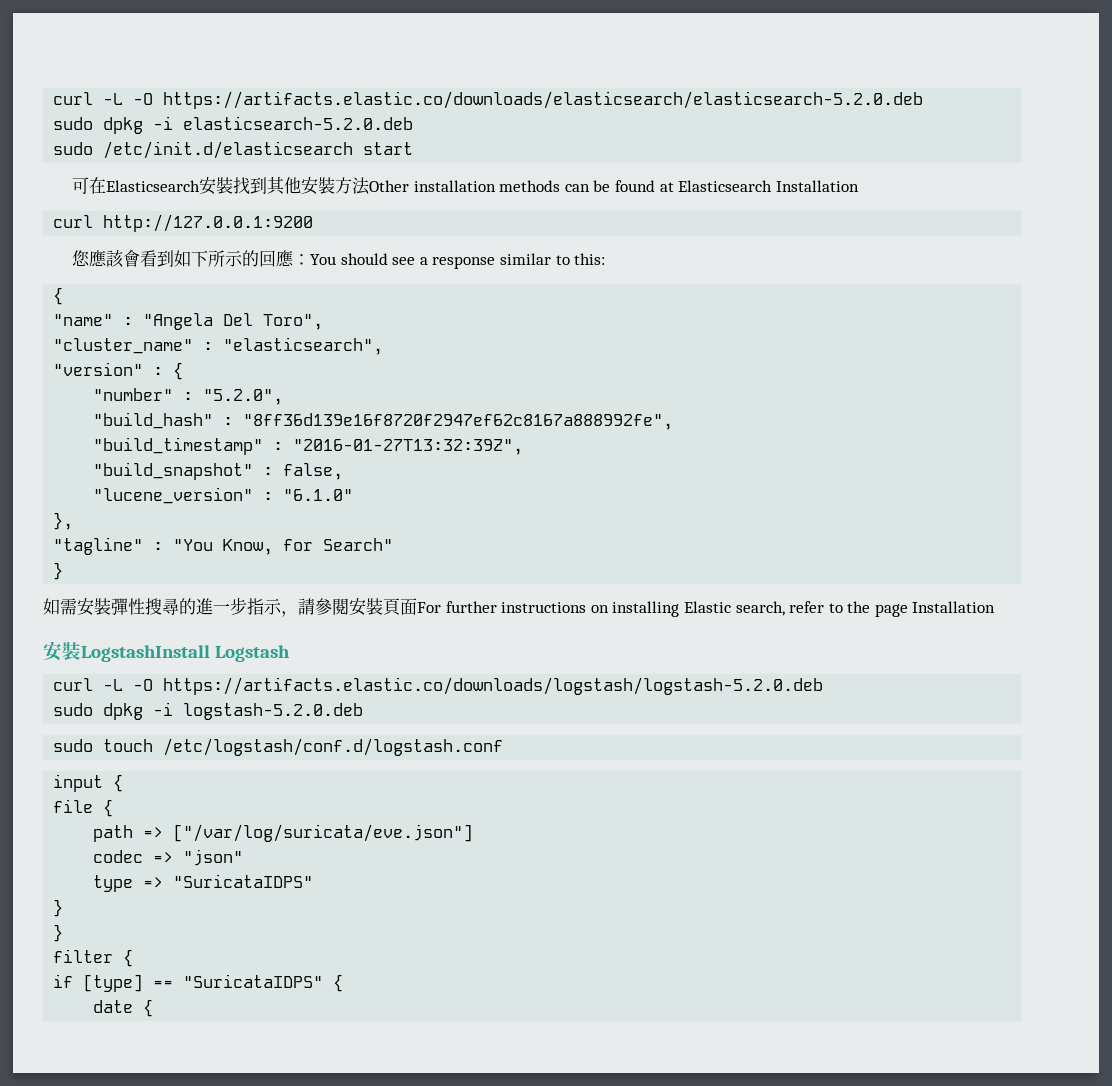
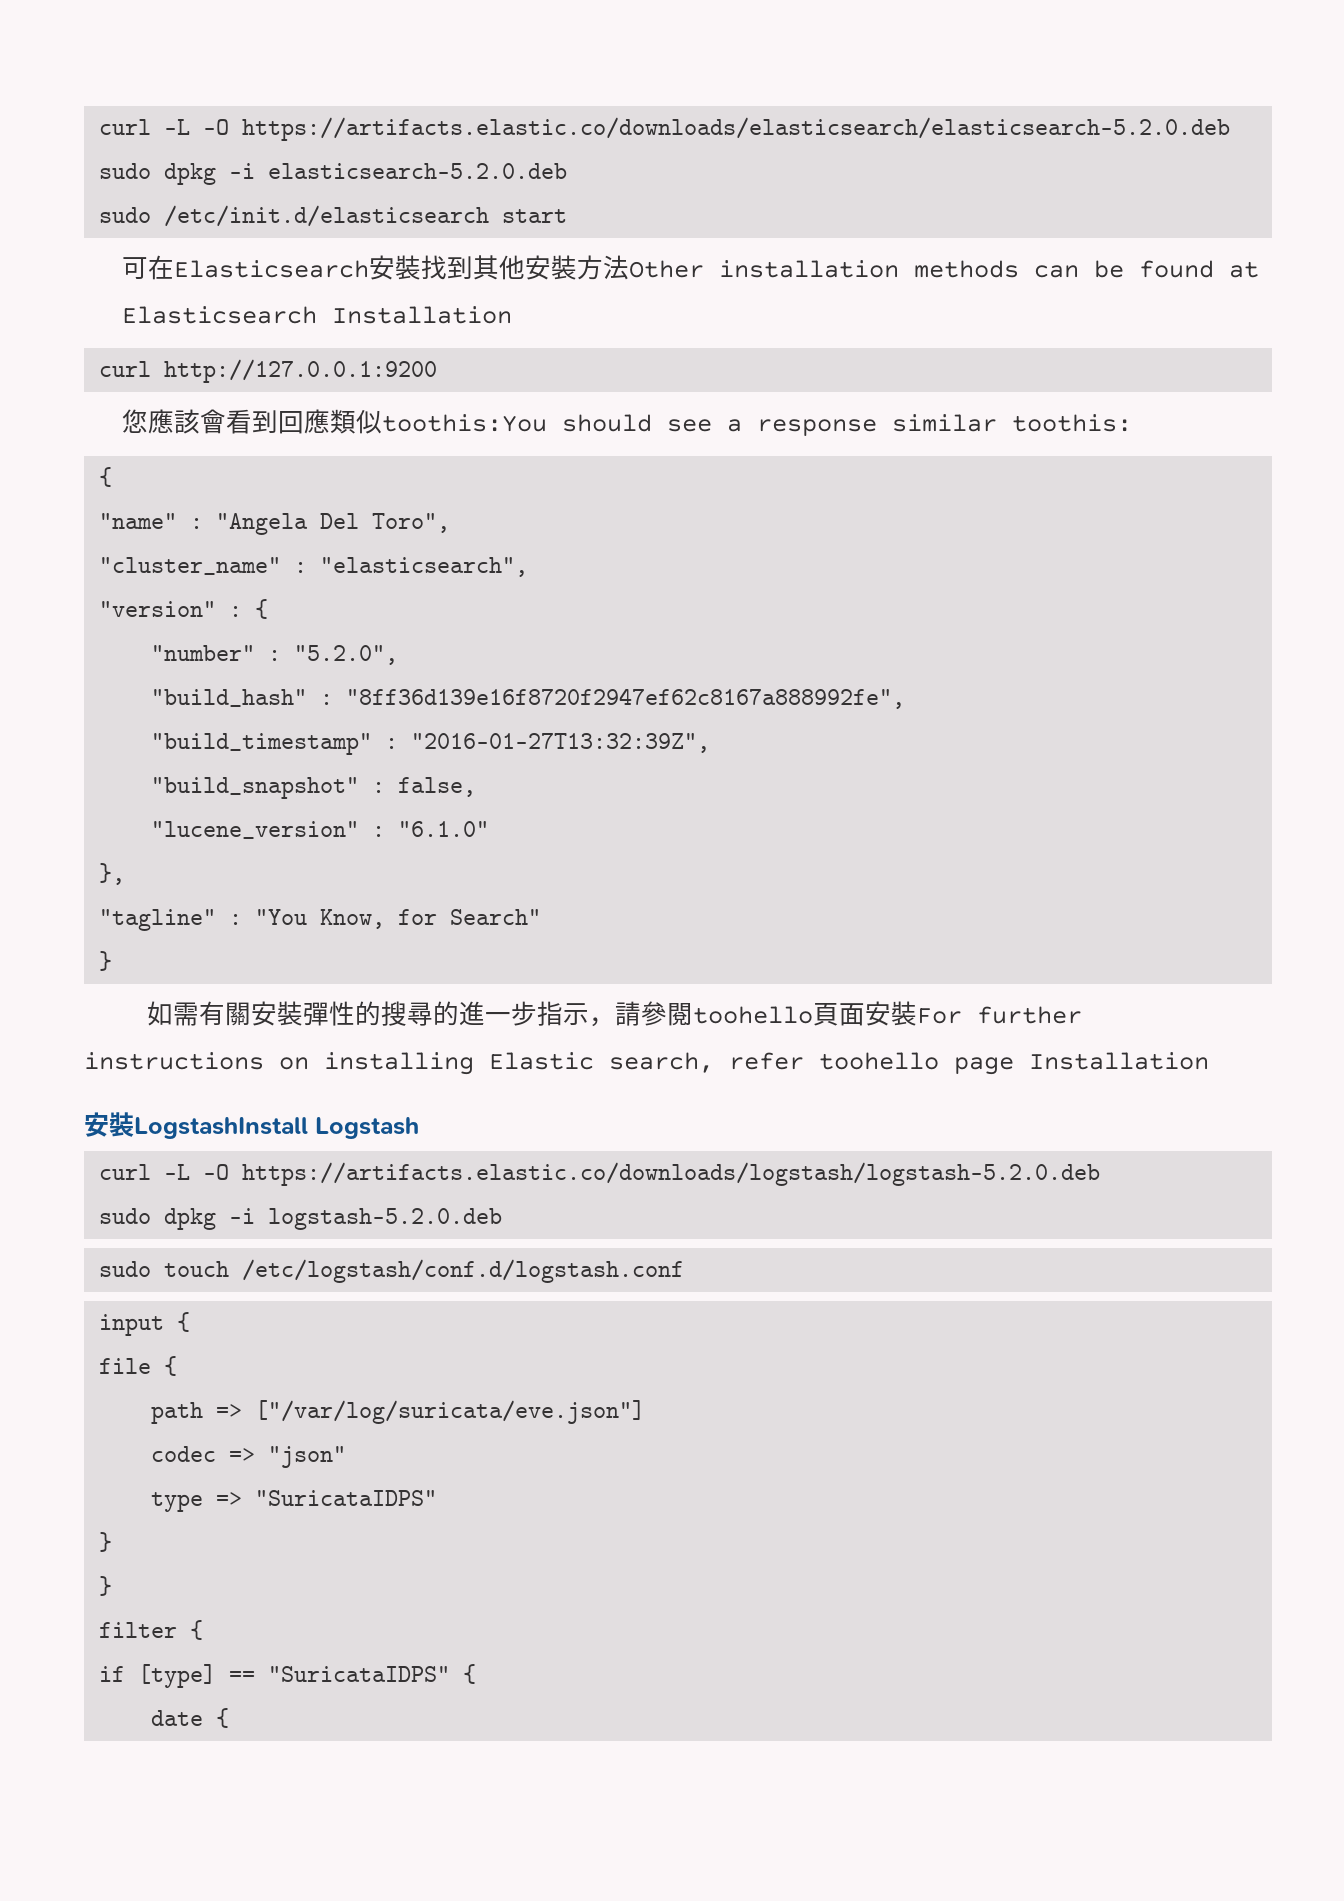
[174,250,337,267] 如下所示的回應：You -> [277,409,547,434] 回應類似toothis:You
[555,253,606,265] to this: -> [1011,414,1132,432] toothis:
(77, 606) none -> [198,1001,251,1026] 有關
(145, 606) none -> [354,1001,381,1026] 的
[349,598,417,616] 安裝頁面 -> [692,1001,917,1026] toohello頁面安裝
[828,601,871,613] to the -> [819,1052,939,1070] toohello

